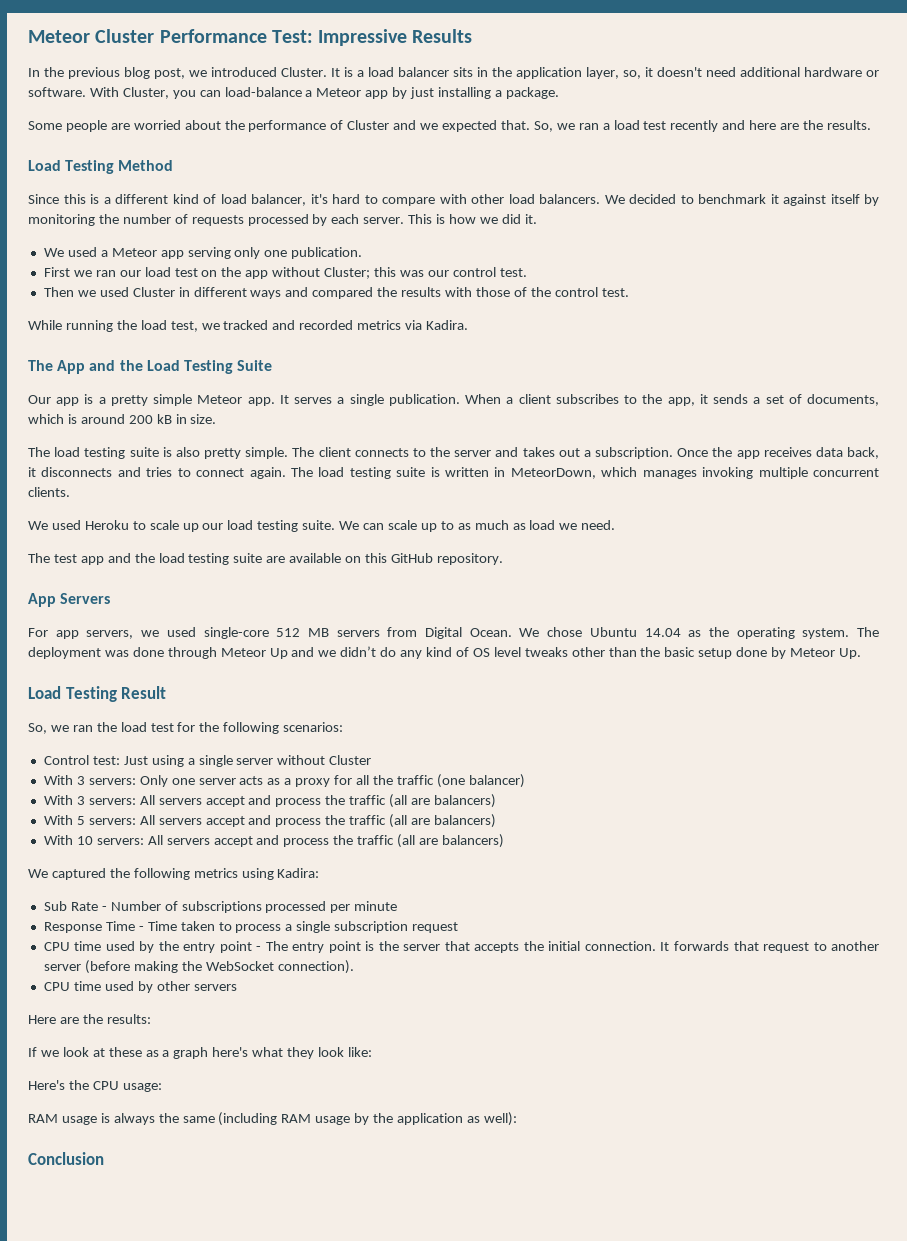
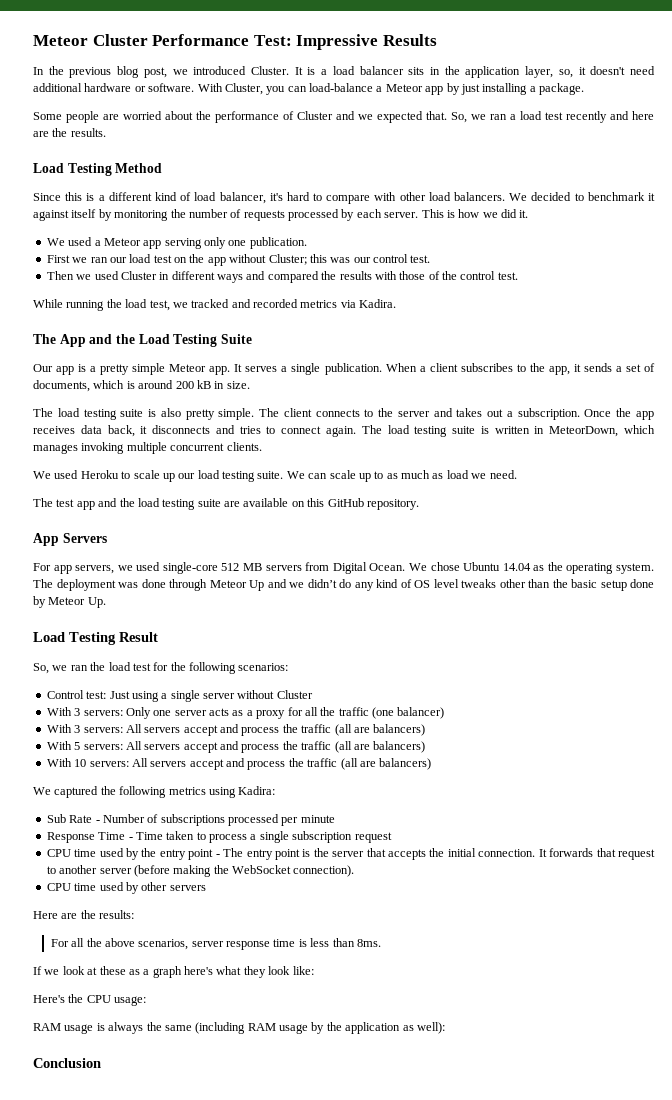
(151, 1019) none -> [50,938,381,950] // For all the above scenarios, server response time is less than 8ms.

